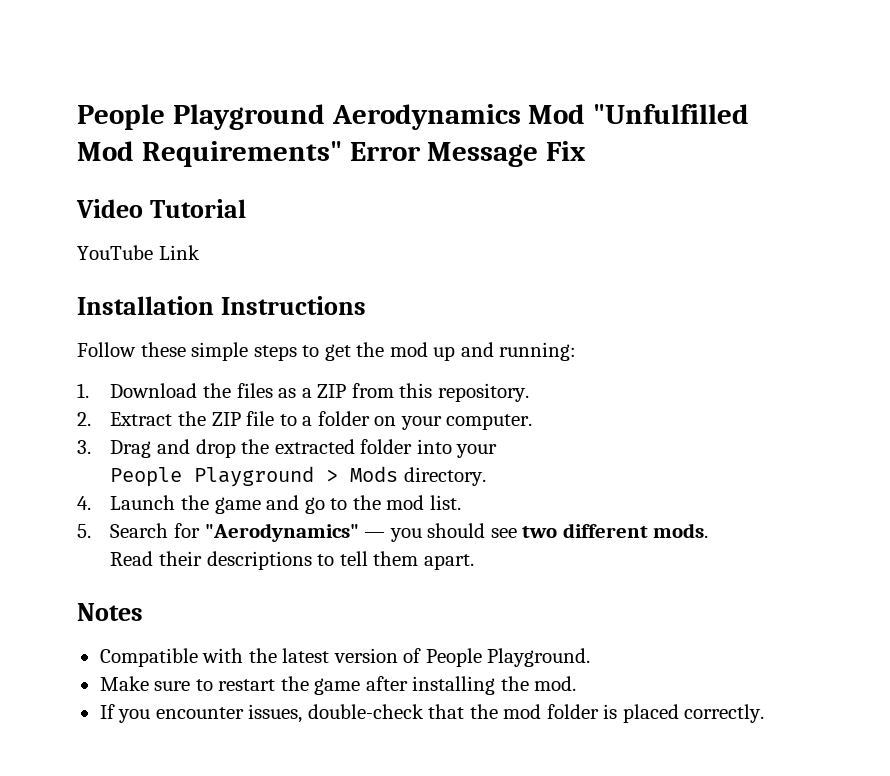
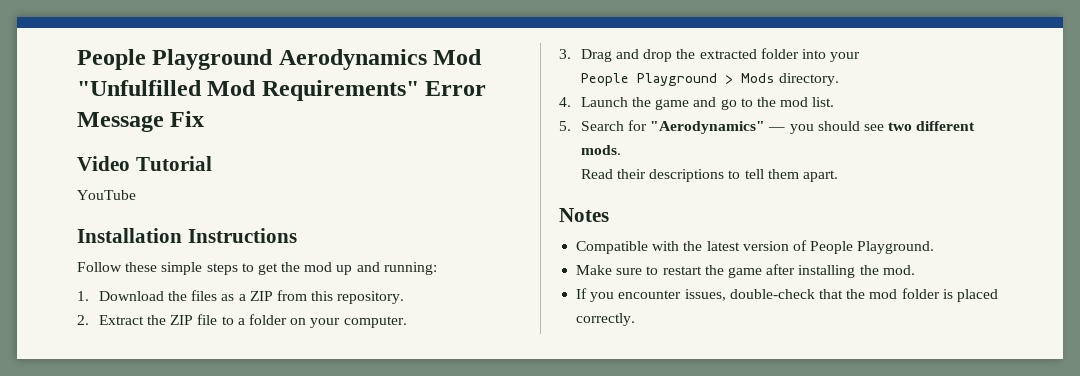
[158,245,200,260] Link -> (136, 195) none

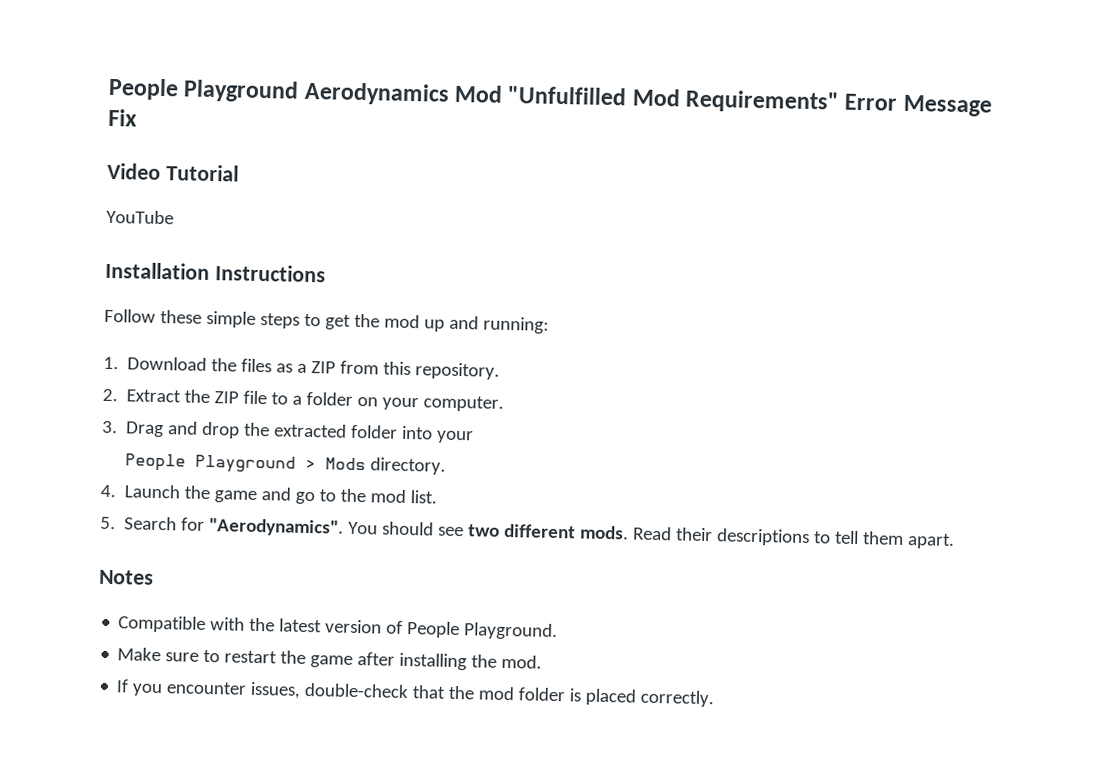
[650,121,814,134] "Aerodynamics" — you -> [209,518,379,537] "Aerodynamics". You
(621, 150) // -> (630, 532) none

